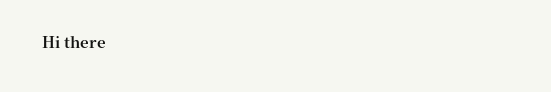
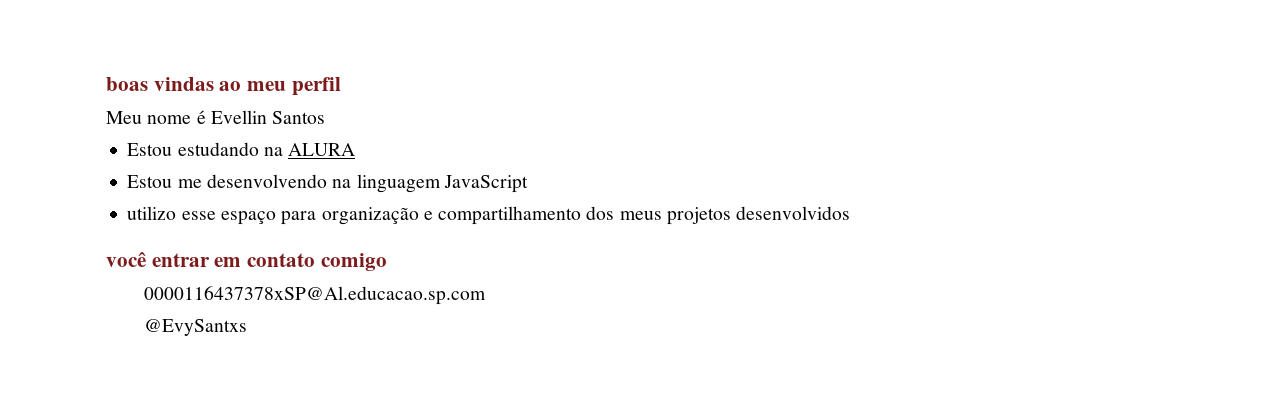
[42,35,107,48] Hi there -> [106,77,341,96] [106,110,326,124] [127,142,356,156] [127,174,528,193] [127,206,851,225] [106,252,387,271] [143,286,486,305] [143,319,247,336] boas vindas ao meu perfil // Meu nome é Evellin Santos // Estou estudando na ALURA // Estou me desenvolvendo na linguagem JavaScript // utilizo esse espaço para organização e compartilhamento dos meus projetos desenvolvidos // você entrar em contato comigo // 0000116437378xSP@Al.educacao.sp.com // @EvySantxs

